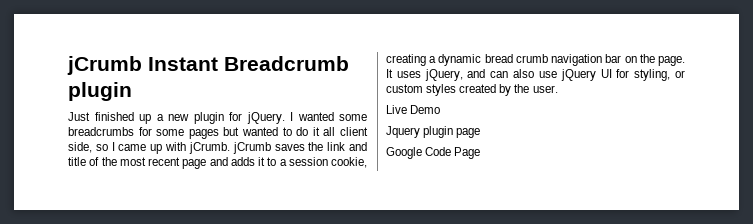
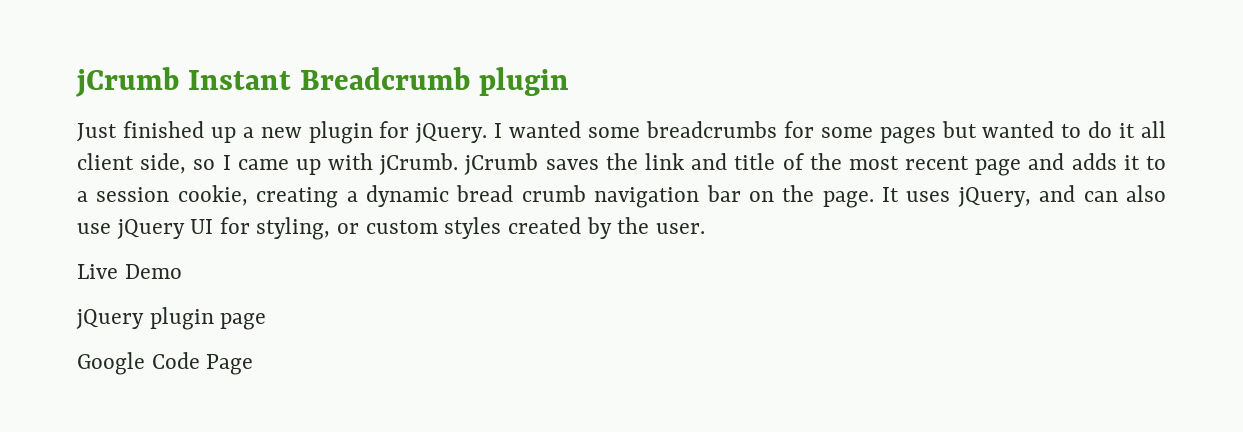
[386,126,420,138] Jquery -> [76,309,144,329] jQuery

